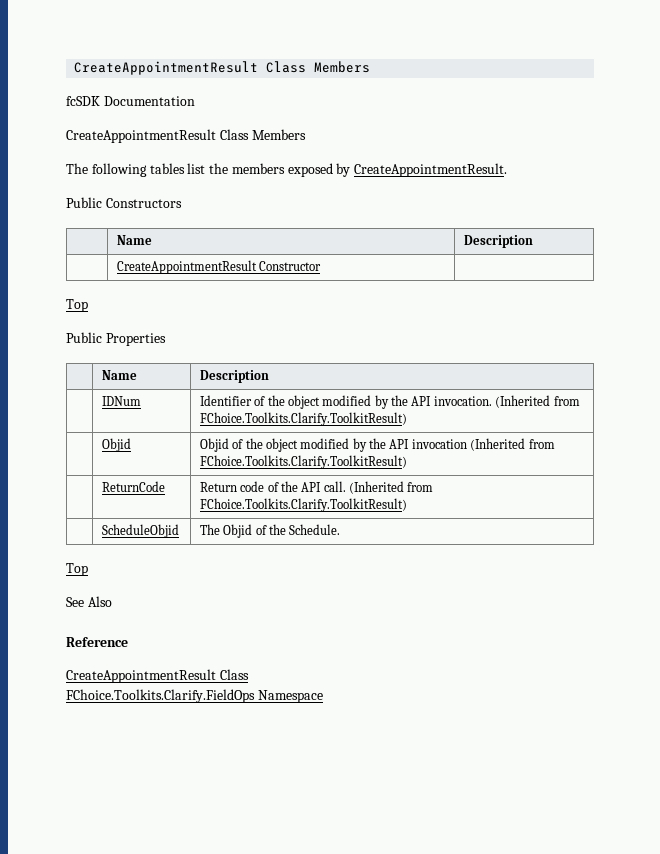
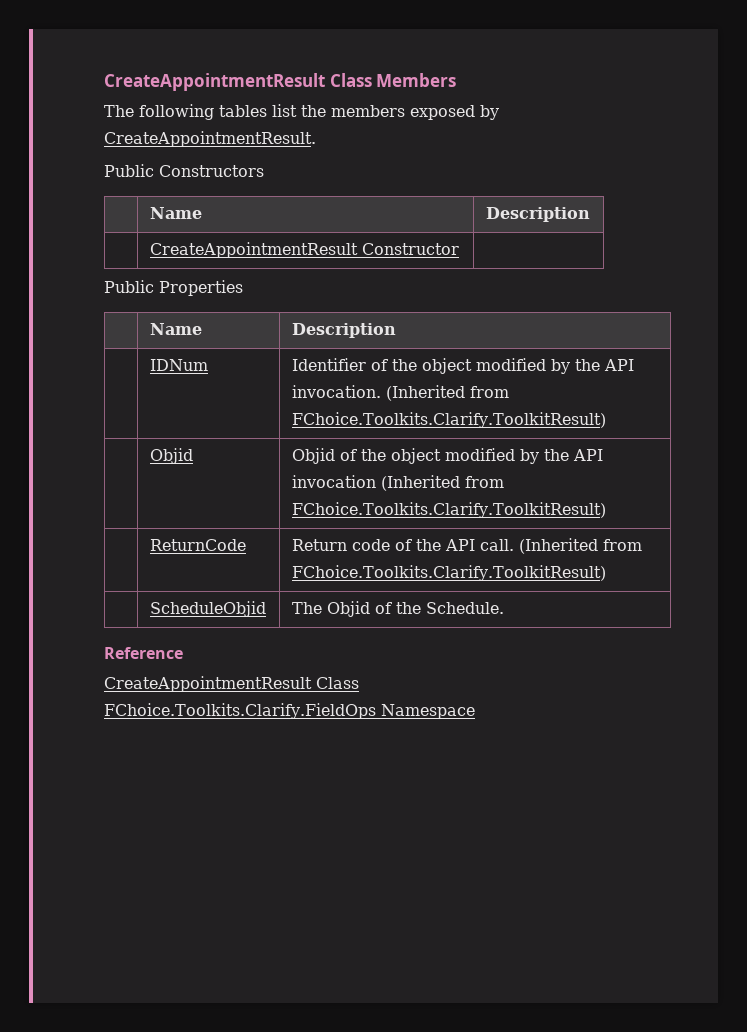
[74,61,371,75] [66,96,195,106] [66,129,306,143] CreateAppointmentResult Class Members // fcSDK Documentation // CreateAppointmentResult Class Members -> [104,73,457,91] CreateAppointmentResult Class Members
[66,299,88,312] // Top -> (459, 249) none
[66,563,88,576] [66,596,112,607] // Top // See Also -> (504, 608) none

